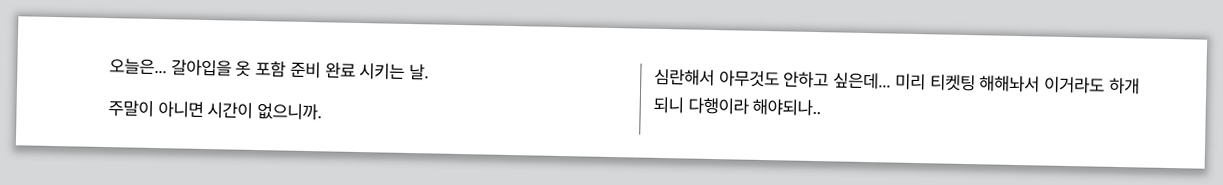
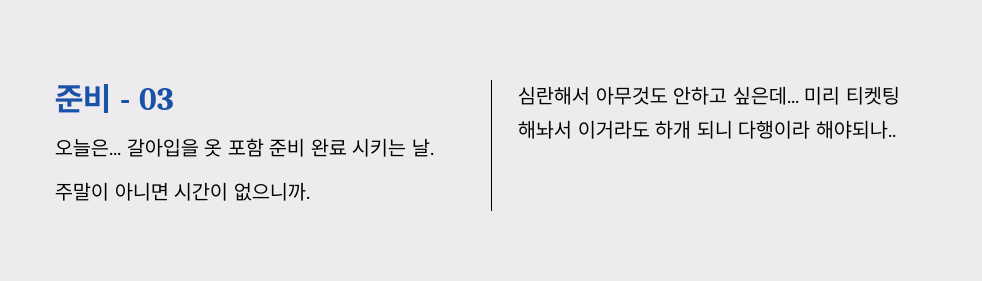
(109, 67) none -> [55,84,174,113] 준비 - 03 //
[979,75,1041,93] 해해놔서 -> [518,120,572,139] 해놔서

